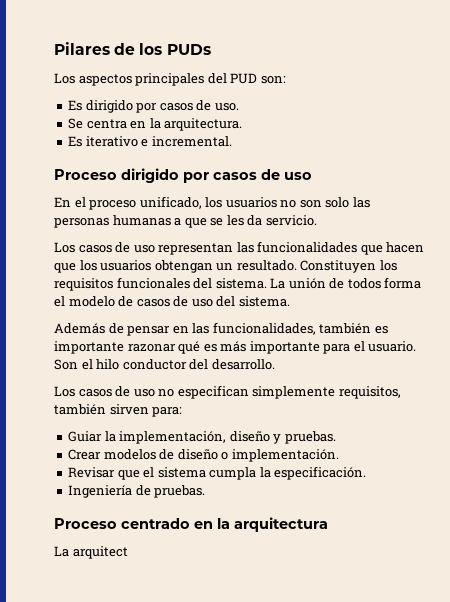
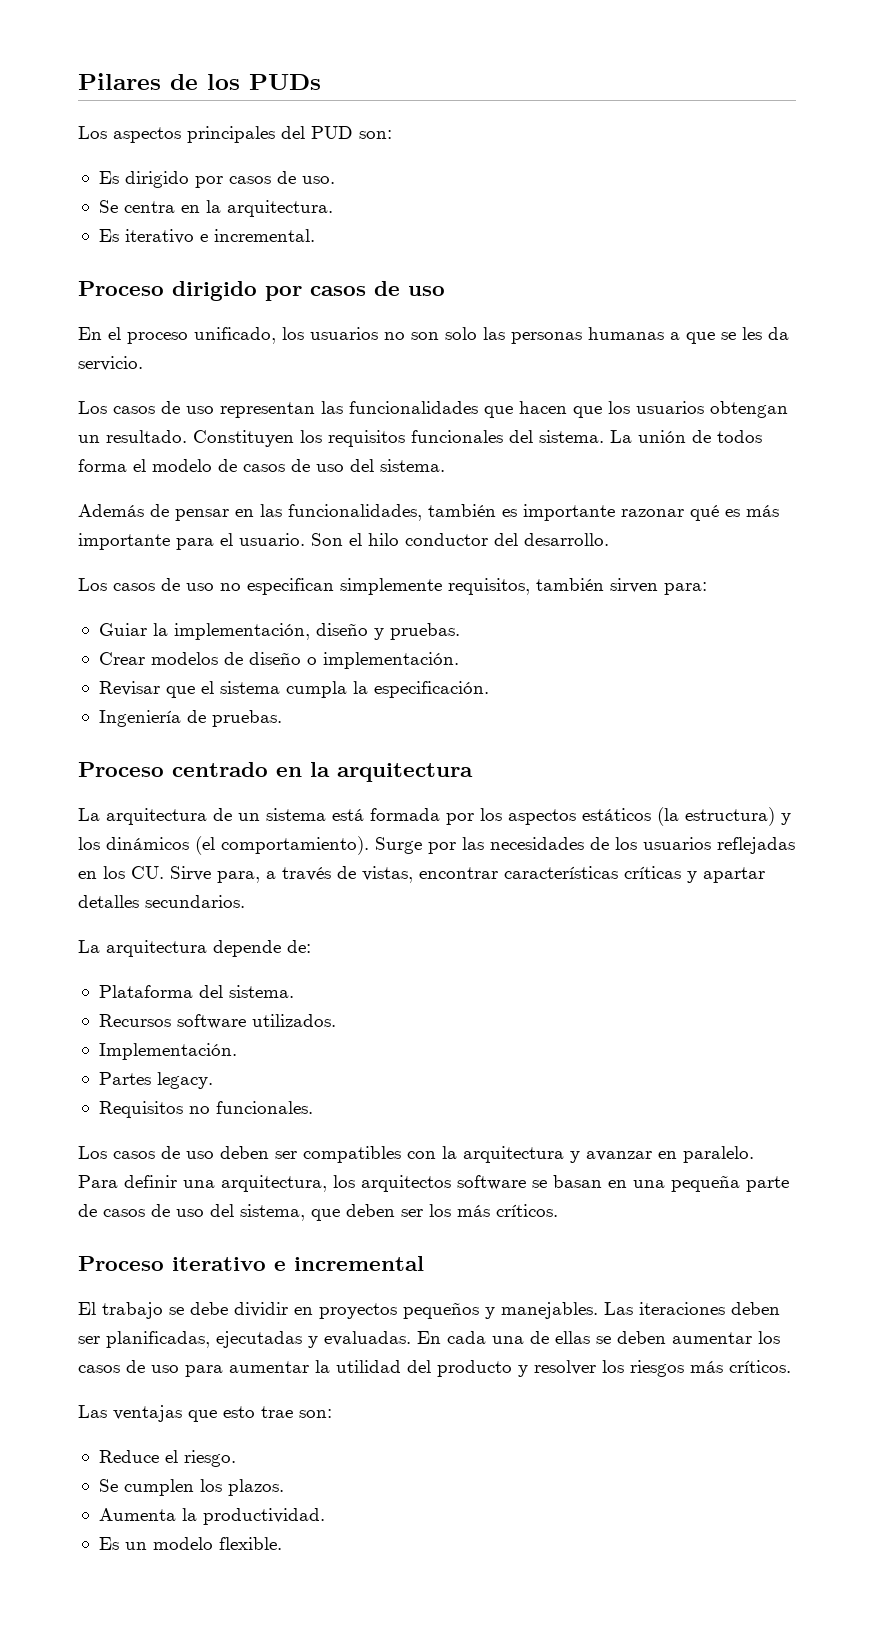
[72,546,128,559] arquitect -> [106,807,791,826] [78,836,795,855] [78,866,765,883] [78,895,245,908] [78,940,311,957] [98,985,294,998] [98,1014,336,1029] [98,1043,237,1060] [98,1072,213,1089] [98,1101,313,1118] [78,1146,754,1163] [78,1175,789,1192] [78,1204,558,1221] [78,1256,424,1271] [78,1302,780,1319] [78,1331,780,1348] [78,1360,791,1377] [78,1405,332,1422] [98,1450,236,1467] [98,1479,284,1496] [98,1508,325,1525] [98,1537,282,1550] arquitectura de un sistema está formada por los aspectos estáticos (la estructura) y los dinámicos (el comportamiento). Surge por las necesidades de los usuarios reflejadas en los CU. Sirve para, a través de vistas, encontrar características críticas y apartar detalles secundarios. // La arquitectura depende de: // Plataforma del sistema. // Recursos software utilizados. // Implementación. // Partes legacy. // Requisitos no funcionales. // Los casos de uso deben ser compatibles con la arquitectura y avanzar en paralelo. Para definir una arquitectura, los arquitectos software se basan en una pequeña parte de casos de uso del sistema, que deben ser los más críticos. // Proceso iterativo e incremental // El trabajo se debe dividir en proyectos pequeños y manejables. Las iteraciones deben ser planificadas, ejecutadas y evaluadas. En cada una de ellas se deben aumentar los casos de uso para aumentar la utilidad del producto y resolver los riesgos más críticos. // Las ventajas que esto trae son: // Reduce el riesgo. // Se cumplen los plazos. // Aumenta la productividad. // Es un modelo flexible.

